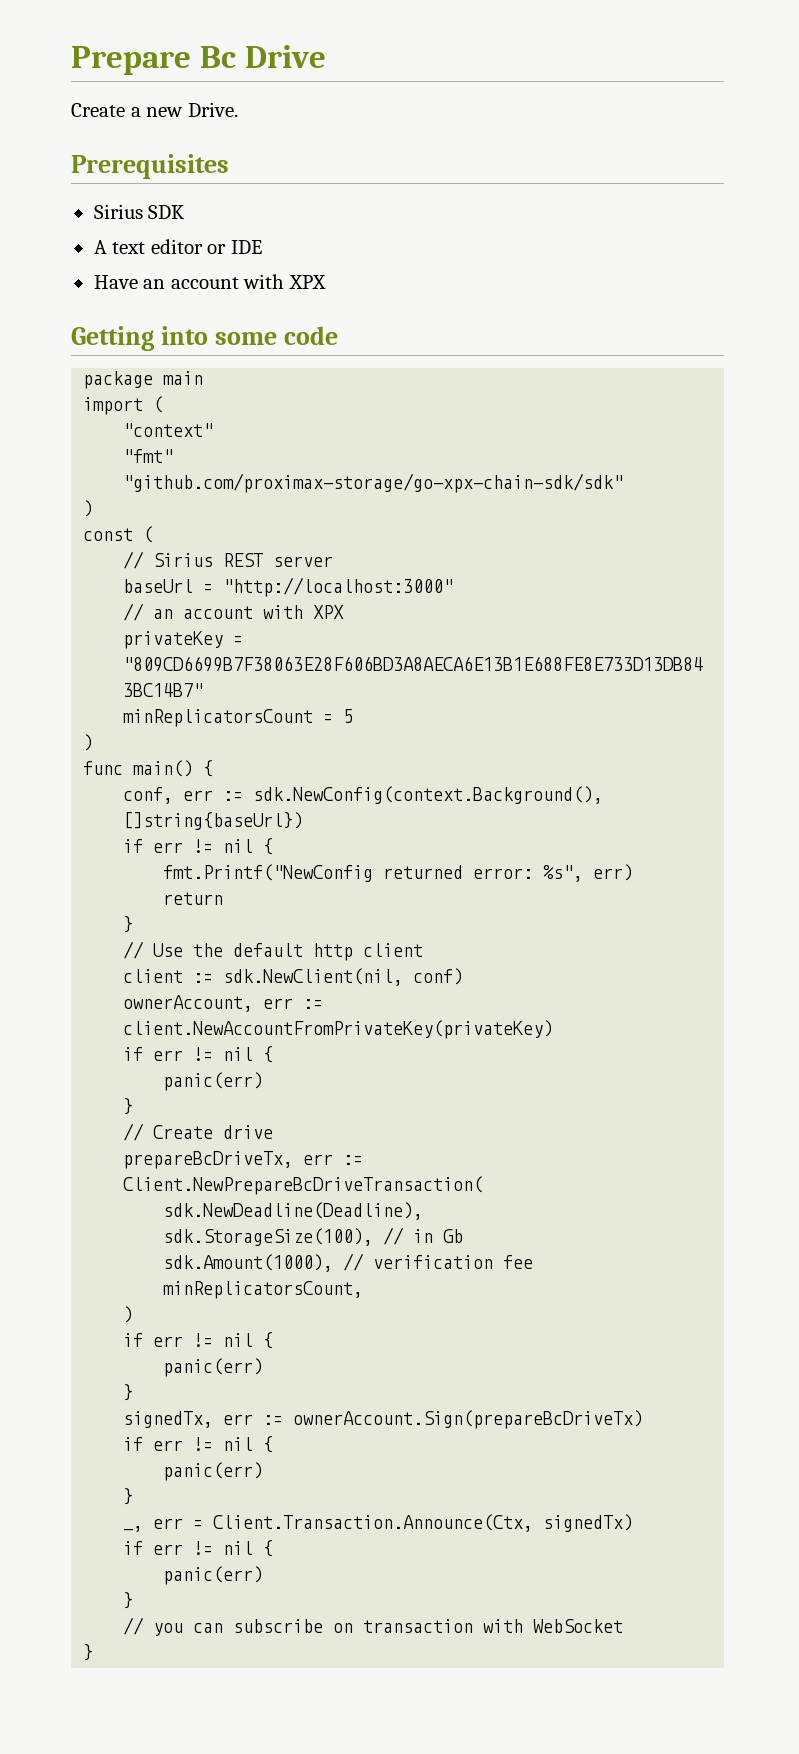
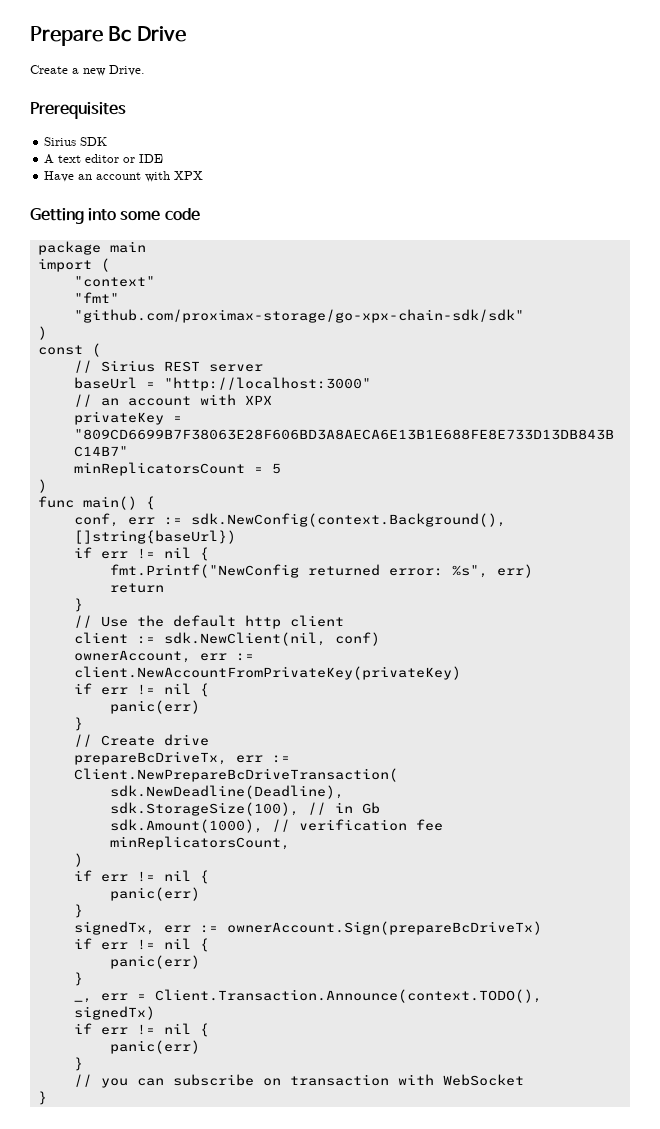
[213,1514,534,1532] Client.Transaction.Announce(Ctx, -> [154,989,542,1003] Client.Transaction.Announce(context.TODO(),

